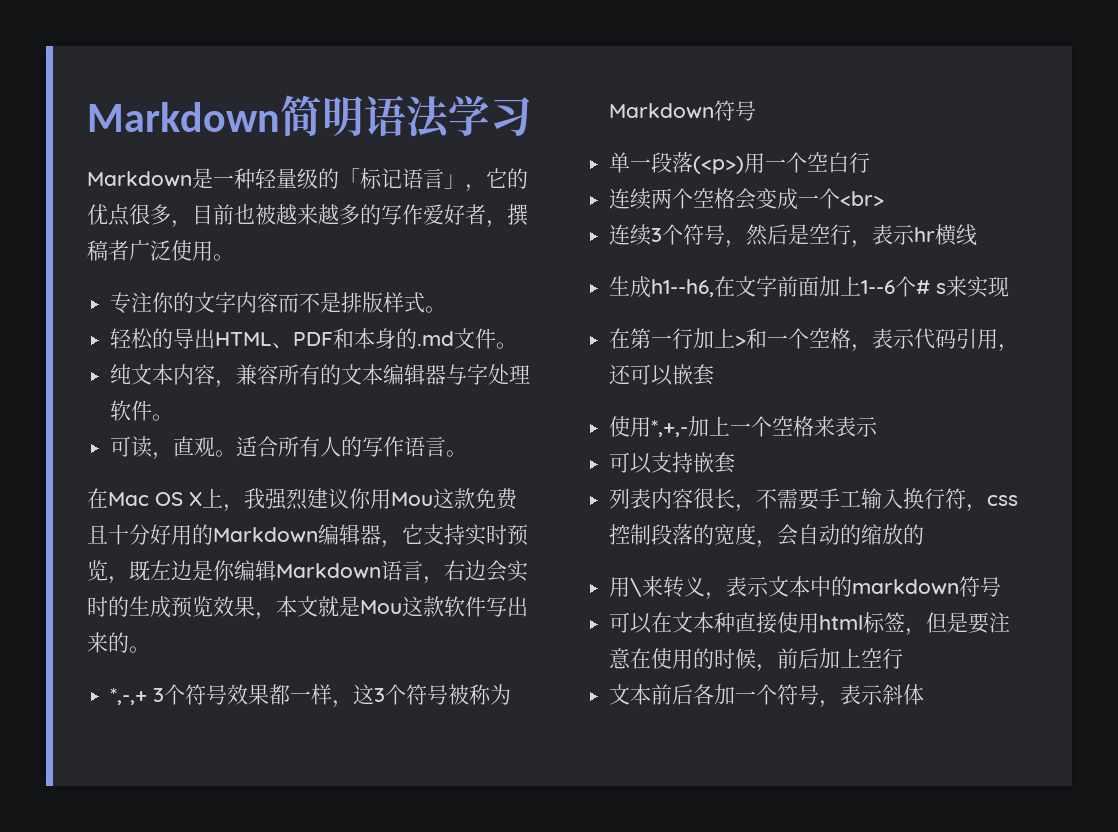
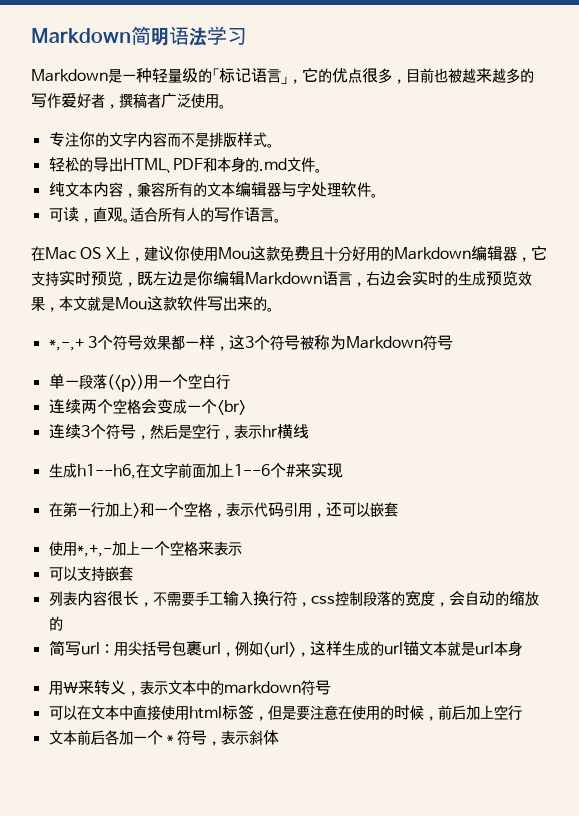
[244,488,371,510] 我强烈建议你 -> [143,246,204,261] 建议你使
[936,283,947,294] s -> (295, 470) none
(925, 534) none -> [48,640,522,657] // 简写url：用尖括号包裹url，例如<url>，这样生成的url锚文本就是url本身
[714,612,736,633] 种 -> [118,705,133,720] 中
(778, 694) none -> [162,735,177,743] ＊

